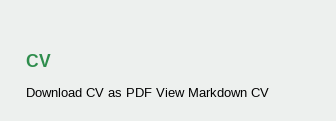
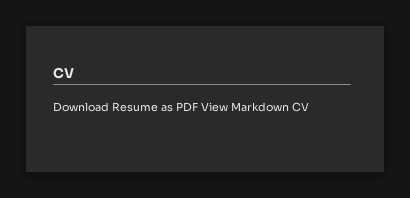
[86,88,104,97] CV -> [112,102,158,112] Resume

